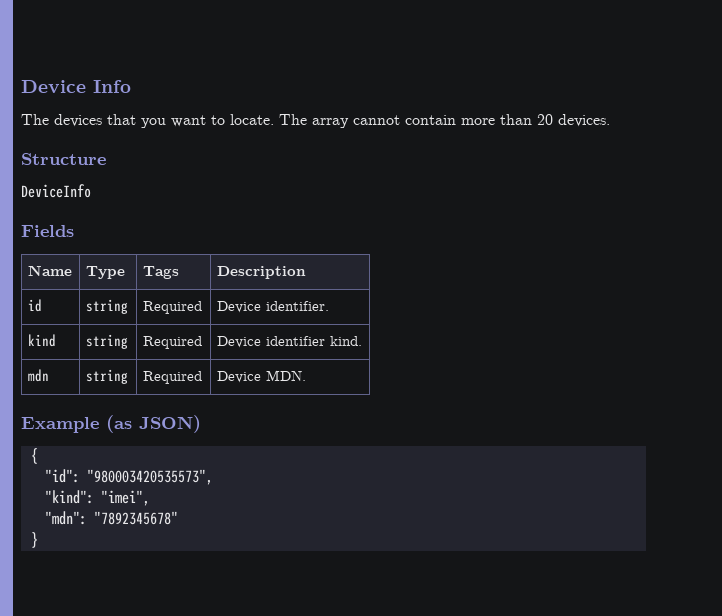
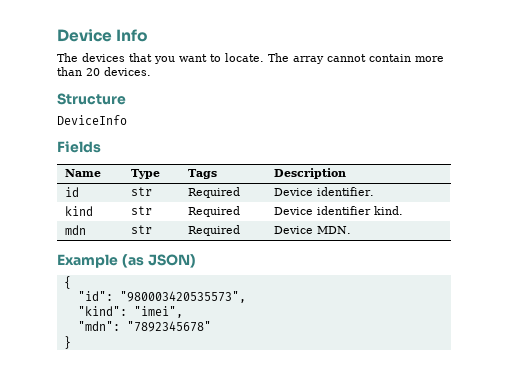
[85,299,128,314] string -> [130,187,152,196] str
[85,334,128,349] string -> [130,206,152,215] str
[85,369,128,384] string -> [130,225,152,234] str

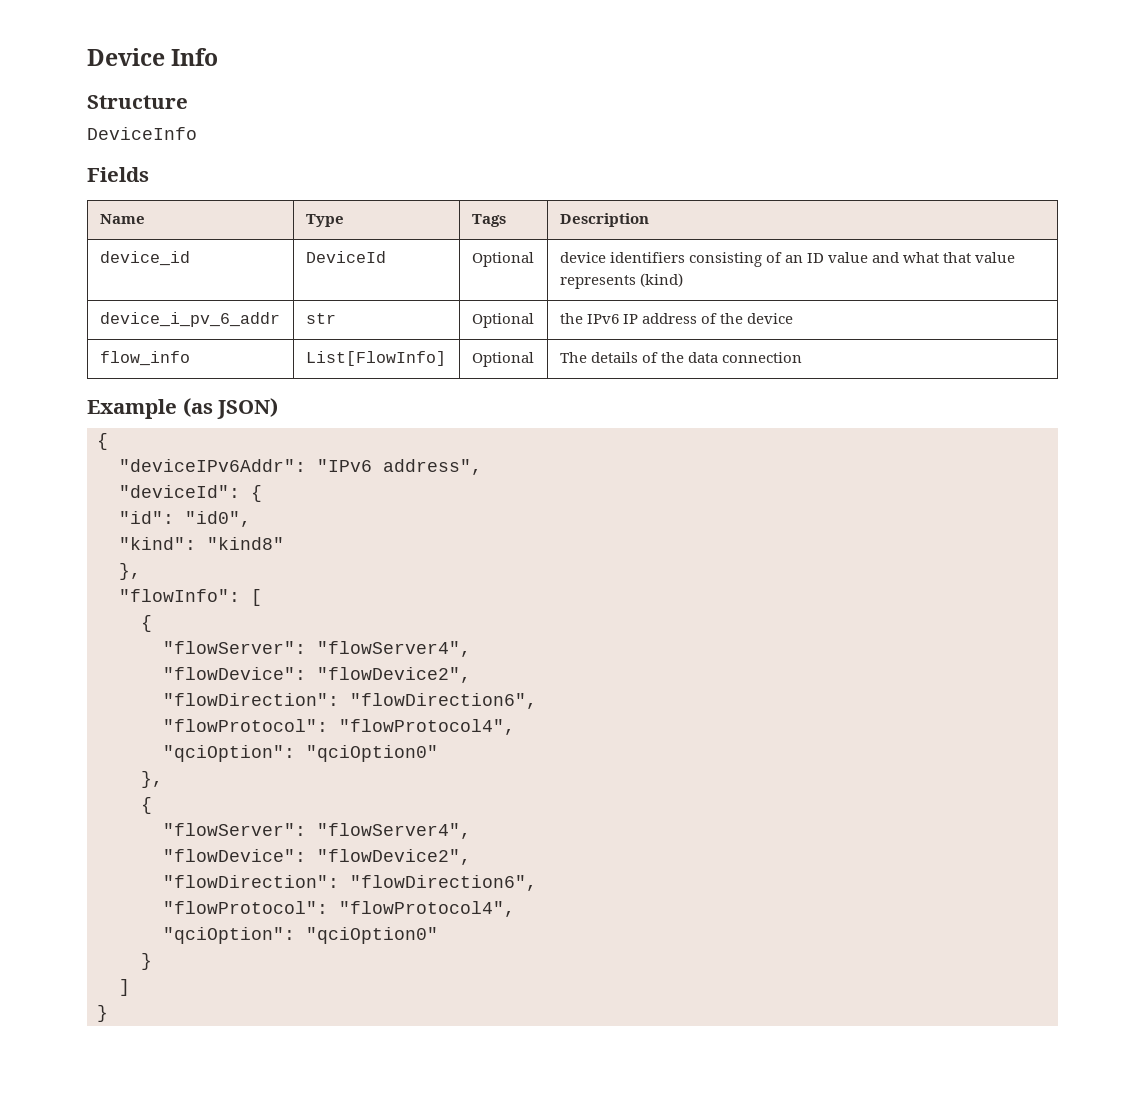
[57,53,444,64] [57,67,151,76] // The devices that you want to locate. The array cannot contain more than 20 devices. -> (219, 57) none
[64,187,79,197] [130,187,152,196] [187,187,240,198] [273,187,374,196] [64,206,93,216] [130,206,152,215] [187,206,240,217] [273,206,403,215] [64,225,86,235] [130,225,152,234] [187,225,240,236] [273,226,351,234] id | str | Required | Device identifier. // kind | str | Required | Device identifier kind. // mdn | str | Required | Device MDN. -> [99,251,190,266] [305,251,386,263] [471,252,534,267] [559,252,1016,267] [559,273,683,289] [99,312,280,327] [305,313,336,324] [471,313,534,328] [559,313,793,324] [99,351,190,366] [305,351,446,366] [471,352,534,367] [559,352,802,363] device_id | DeviceId | Optional | device identifiers consisting of an ID value and what that value represents (kind) // device_i_pv_6_addr | str | Optional | the IPv6 IP address of the device // flow_info | List[FlowInfo] | Optional | The details of the data connection
(71, 282) none -> [118,459,482,475] [118,485,262,502] // "deviceIPv6Addr": "IPv6 address", // "deviceId": {
[119,291,246,303] "980003420535573", -> [184,511,251,527] "id0",
[133,306,183,318] [77,321,211,332] [63,336,71,349] "imei", // "mdn": "7892345678" // } -> [206,537,284,550] [118,563,141,580] [118,589,262,606] [140,615,152,632] [162,641,471,657] [162,667,471,683] [162,693,537,709] [162,719,515,735] [162,745,438,762] [140,771,163,788] [140,797,152,814] [162,823,471,839] [162,849,471,865] [162,875,537,891] [162,901,515,917] [162,927,438,944] [140,953,152,970] [118,979,130,996] [96,1005,108,1022] "kind8" // }, // "flowInfo": [ // { // "flowServer": "flowServer4", // "flowDevice": "flowDevice2", // "flowDirection": "flowDirection6", // "flowProtocol": "flowProtocol4", // "qciOption": "qciOption0" // }, // { // "flowServer": "flowServer4", // "flowDevice": "flowDevice2", // "flowDirection": "flowDirection6", // "flowProtocol": "flowProtocol4", // "qciOption": "qciOption0" // } // ] // }

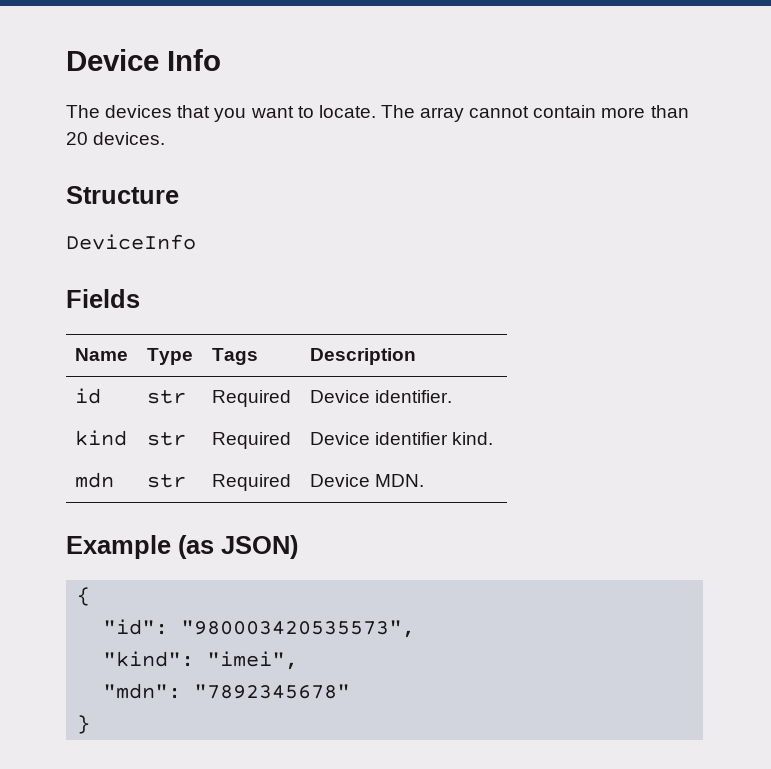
(219, 57) none -> [66,105,689,122] [66,132,166,145] // The devices that you want to locate. The array cannot contain more than 20 devices.
[99,251,190,266] [305,251,386,263] [471,252,534,267] [559,252,1016,267] [559,273,683,289] [99,312,280,327] [305,313,336,324] [471,313,534,328] [559,313,793,324] [99,351,190,366] [305,351,446,366] [471,352,534,367] [559,352,802,363] device_id | DeviceId | Optional | device identifiers consisting of an ID value and what that value represents (kind) // device_i_pv_6_addr | str | Optional | the IPv6 IP address of the device // flow_info | List[FlowInfo] | Optional | The details of the data connection -> [75,388,102,404] [147,390,187,404] [212,390,292,407] [310,390,453,403] [75,430,128,446] [147,432,187,446] [212,432,292,449] [310,432,494,445] [75,472,115,488] [147,474,187,488] [212,474,292,491] [310,474,425,487] id | str | Required | Device identifier. // kind | str | Required | Device identifier kind. // mdn | str | Required | Device MDN.
[118,459,482,475] [118,485,262,502] // "deviceIPv6Addr": "IPv6 address", // "deviceId": { -> (91, 596) none
[184,511,251,527] "id0", -> [181,620,416,638] "980003420535573",
[206,537,284,550] [118,563,141,580] [118,589,262,606] [140,615,152,632] [162,641,471,657] [162,667,471,683] [162,693,537,709] [162,719,515,735] [162,745,438,762] [140,771,163,788] [140,797,152,814] [162,823,471,839] [162,849,471,865] [162,875,537,891] [162,901,515,917] [162,927,438,944] [140,953,152,970] [118,979,130,996] [96,1005,108,1022] "kind8" // }, // "flowInfo": [ // { // "flowServer": "flowServer4", // "flowDevice": "flowDevice2", // "flowDirection": "flowDirection6", // "flowProtocol": "flowProtocol4", // "qciOption": "qciOption0" // }, // { // "flowServer": "flowServer4", // "flowDevice": "flowDevice2", // "flowDirection": "flowDirection6", // "flowProtocol": "flowProtocol4", // "qciOption": "qciOption0" // } // ] // } -> [207,651,299,670] [103,683,351,699] [77,715,91,734] "imei", // "mdn": "7892345678" // }

